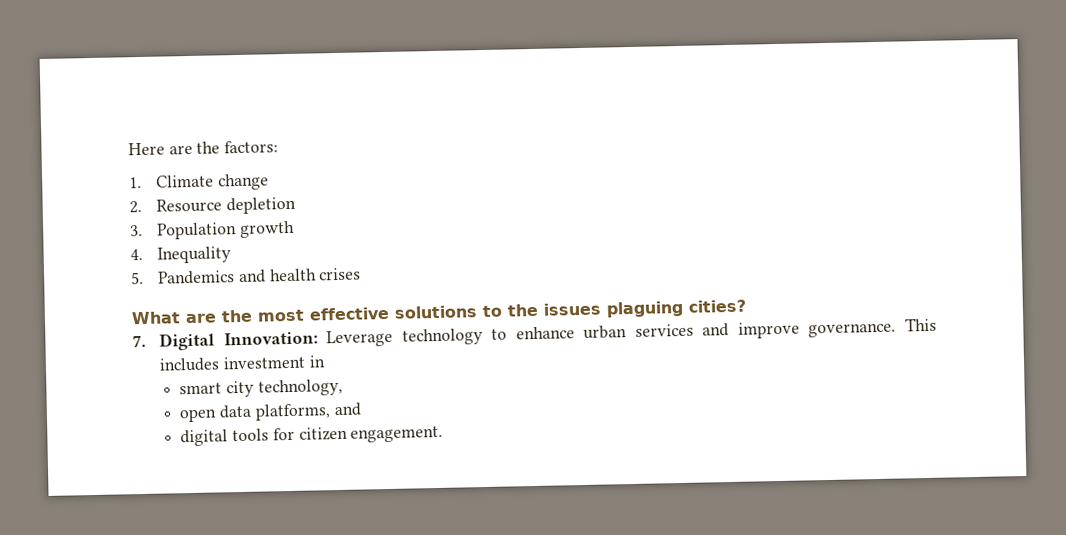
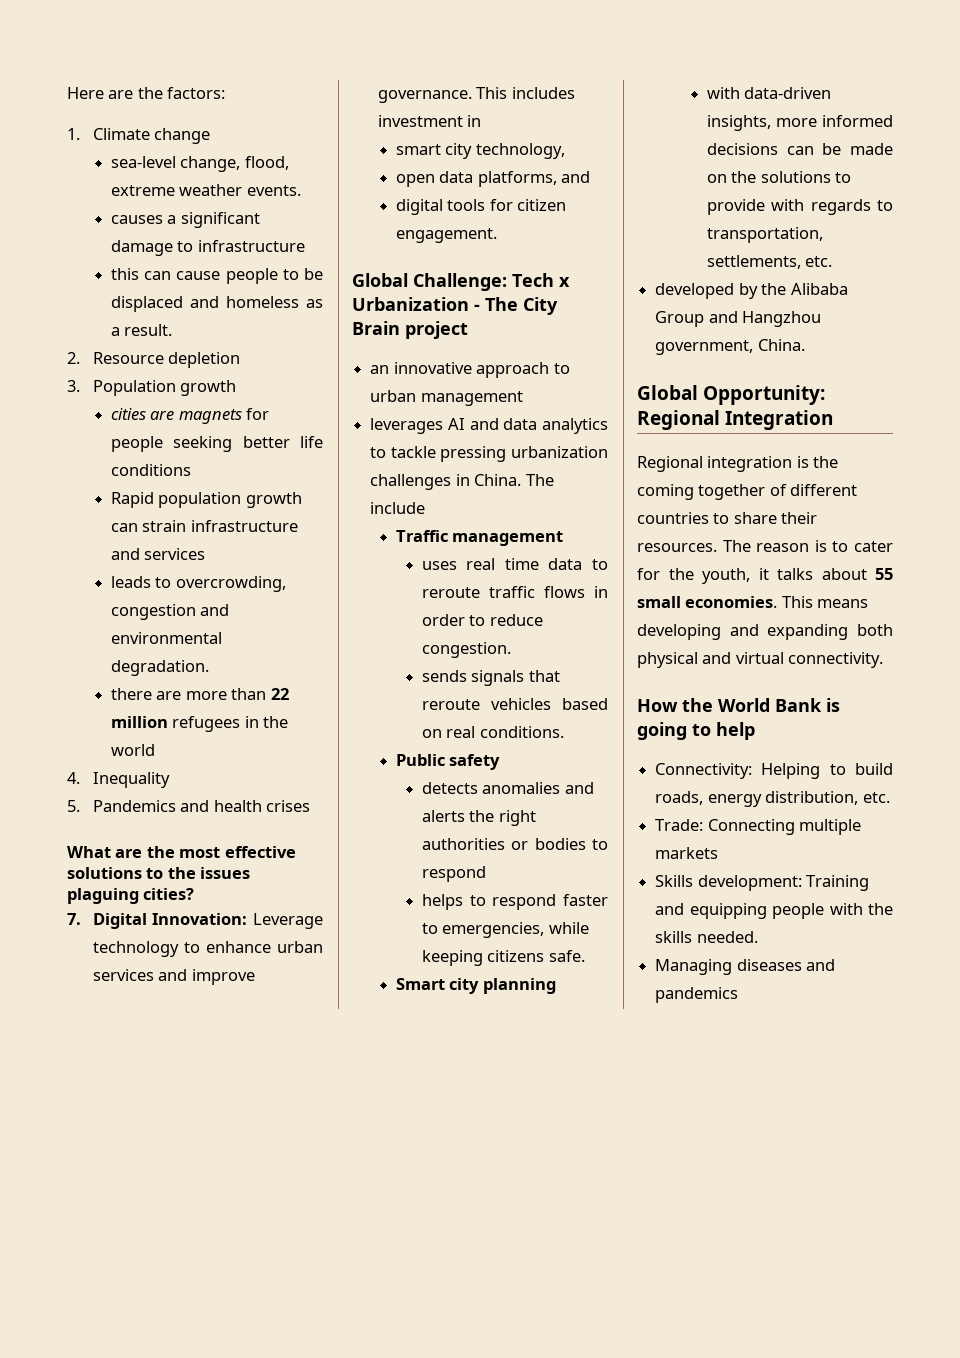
(269, 182) none -> [110,156,289,172] [110,184,301,196] [110,212,260,228] [110,240,305,256] [110,268,323,284] [110,296,323,312] [110,324,173,336] // sea-level change, flood, extreme weather events. // causes a significant damage to infrastructure // this can cause people to be displaced and homeless as a result.
(295, 229) none -> [110,408,270,424] [110,436,323,452] [110,464,191,476] [110,492,302,508] [110,520,298,532] [110,548,206,560] [110,576,286,592] [110,604,230,620] [110,632,222,644] [110,660,209,676] [110,688,289,700] [110,716,289,732] [110,744,155,756] // cities are magnets for people seeking better life conditions // Rapid population growth can strain infrastructure and services // leads to overcrowding, congestion and environmental degradation. // there are more than 22 million refugees in the world
(444, 434) none -> [352,273,570,291] [352,297,558,315] [352,321,468,339] [370,362,570,378] [370,390,523,406] [370,418,608,434] [370,446,608,462] [370,474,554,490] [370,502,426,514] [395,530,564,546] [421,558,608,570] [421,586,608,598] [421,614,543,626] [421,642,511,658] [421,670,560,686] [421,698,608,710] [421,726,564,738] [395,754,501,770] [421,782,594,794] [421,810,536,826] [421,838,608,850] [421,866,486,882] [421,894,608,910] [421,922,589,938] [421,950,585,966] [395,978,556,994] [706,87,832,99] [706,115,893,131] [706,143,893,155] [706,171,852,183] [706,199,893,215] [706,227,823,243] [706,255,833,269] [655,283,848,299] [655,311,822,327] [655,339,805,355] [637,385,826,405] [637,410,834,430] [637,456,839,472] [637,484,858,500] [637,512,818,524] [637,540,893,552] [637,568,893,584] [637,596,869,608] [637,624,893,640] [637,652,884,668] [637,698,840,712] [637,722,755,740] [655,763,893,779] [655,791,890,807] [655,819,862,835] [655,847,719,859] [655,875,870,891] [655,903,893,919] [655,931,758,943] [655,959,836,975] [655,987,739,1003] // Global Challenge: Tech x Urbanization - The City Brain project // an innovative approach to urban management // leverages AI and data analytics to tackle pressing urbanization challenges in China. The include // Traffic management // uses real time data to reroute traffic flows in order to reduce congestion. // sends signals that reroute vehicles based on real conditions. // Public safety // detects anomalies and alerts the right authorities or bodies to respond // helps to respond faster to emergencies, while keeping citizens safe. // Smart city planning // with data-driven insights, more informed decisions can be made on the solutions to provide with regards to transportation, settlements, etc. // developed by the Alibaba Group and Hangzhou government, China. // Global Opportunity: Regional Integration // Regional integration is the coming together of different countries to share their resources. The reason is to cater for the youth, it talks about 55 small economies. This means developing and expanding both physical and virtual connectivity. // How the World Bank is going to help // Connectivity: Helping to build roads, energy distribution, etc. // Trade: Connecting multiple markets // Skills development: Training and equipping people with the skills needed. // Managing diseases and pandemics

